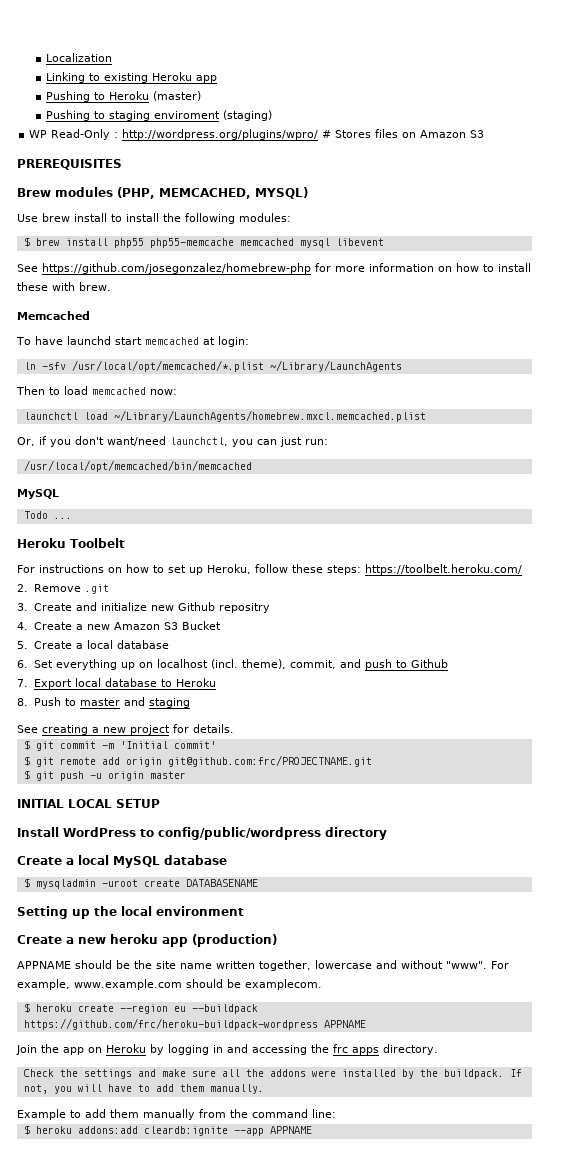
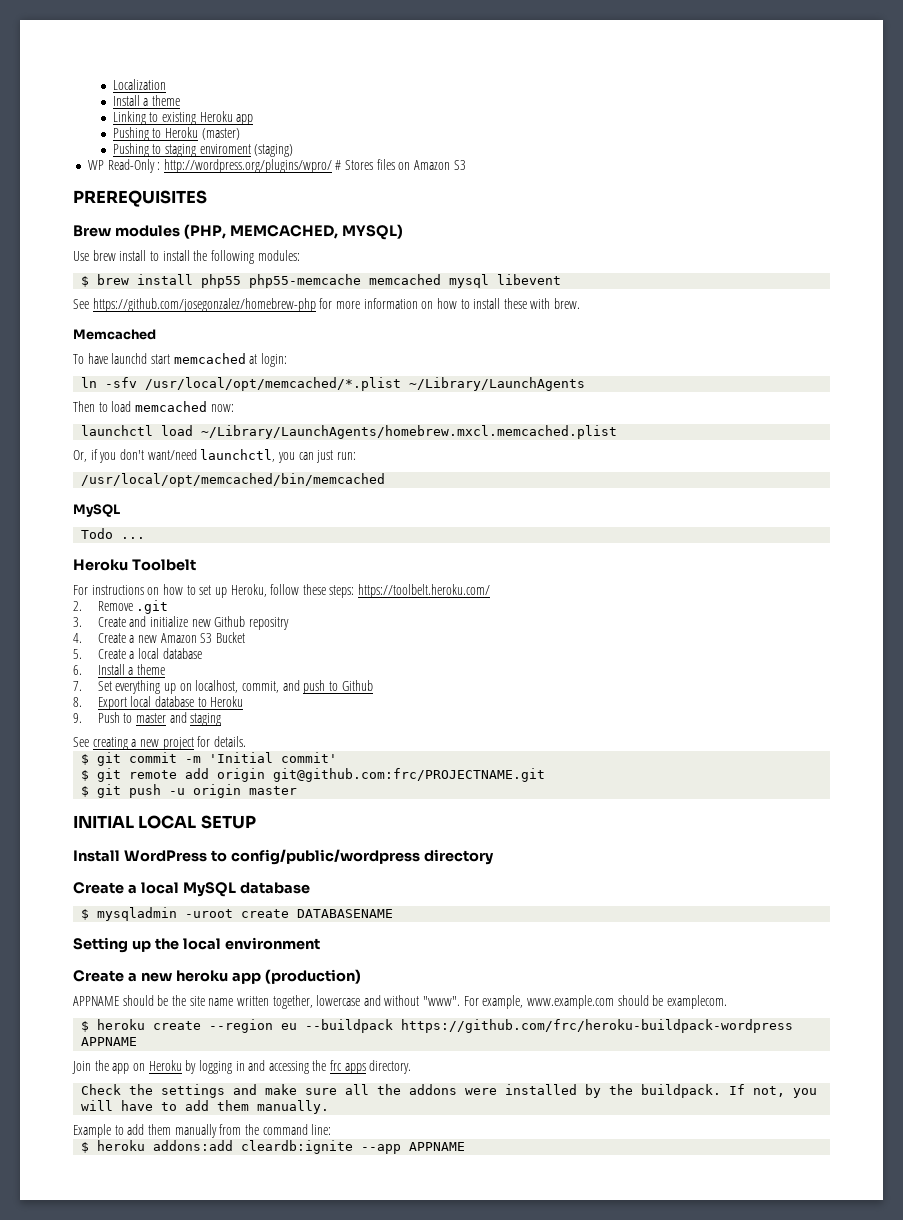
(113, 57) none -> [112,95,180,106] // Install a theme
(28, 664) none -> [97,664,166,675] [73,681,82,691] Install a theme // 7.
[157,659,287,669] localhost (incl. theme), -> [195,680,239,693] localhost,
[17,679,28,687] 7. -> [73,697,82,707] 8.
[17,698,28,706] 8. -> [73,713,82,723] 9.

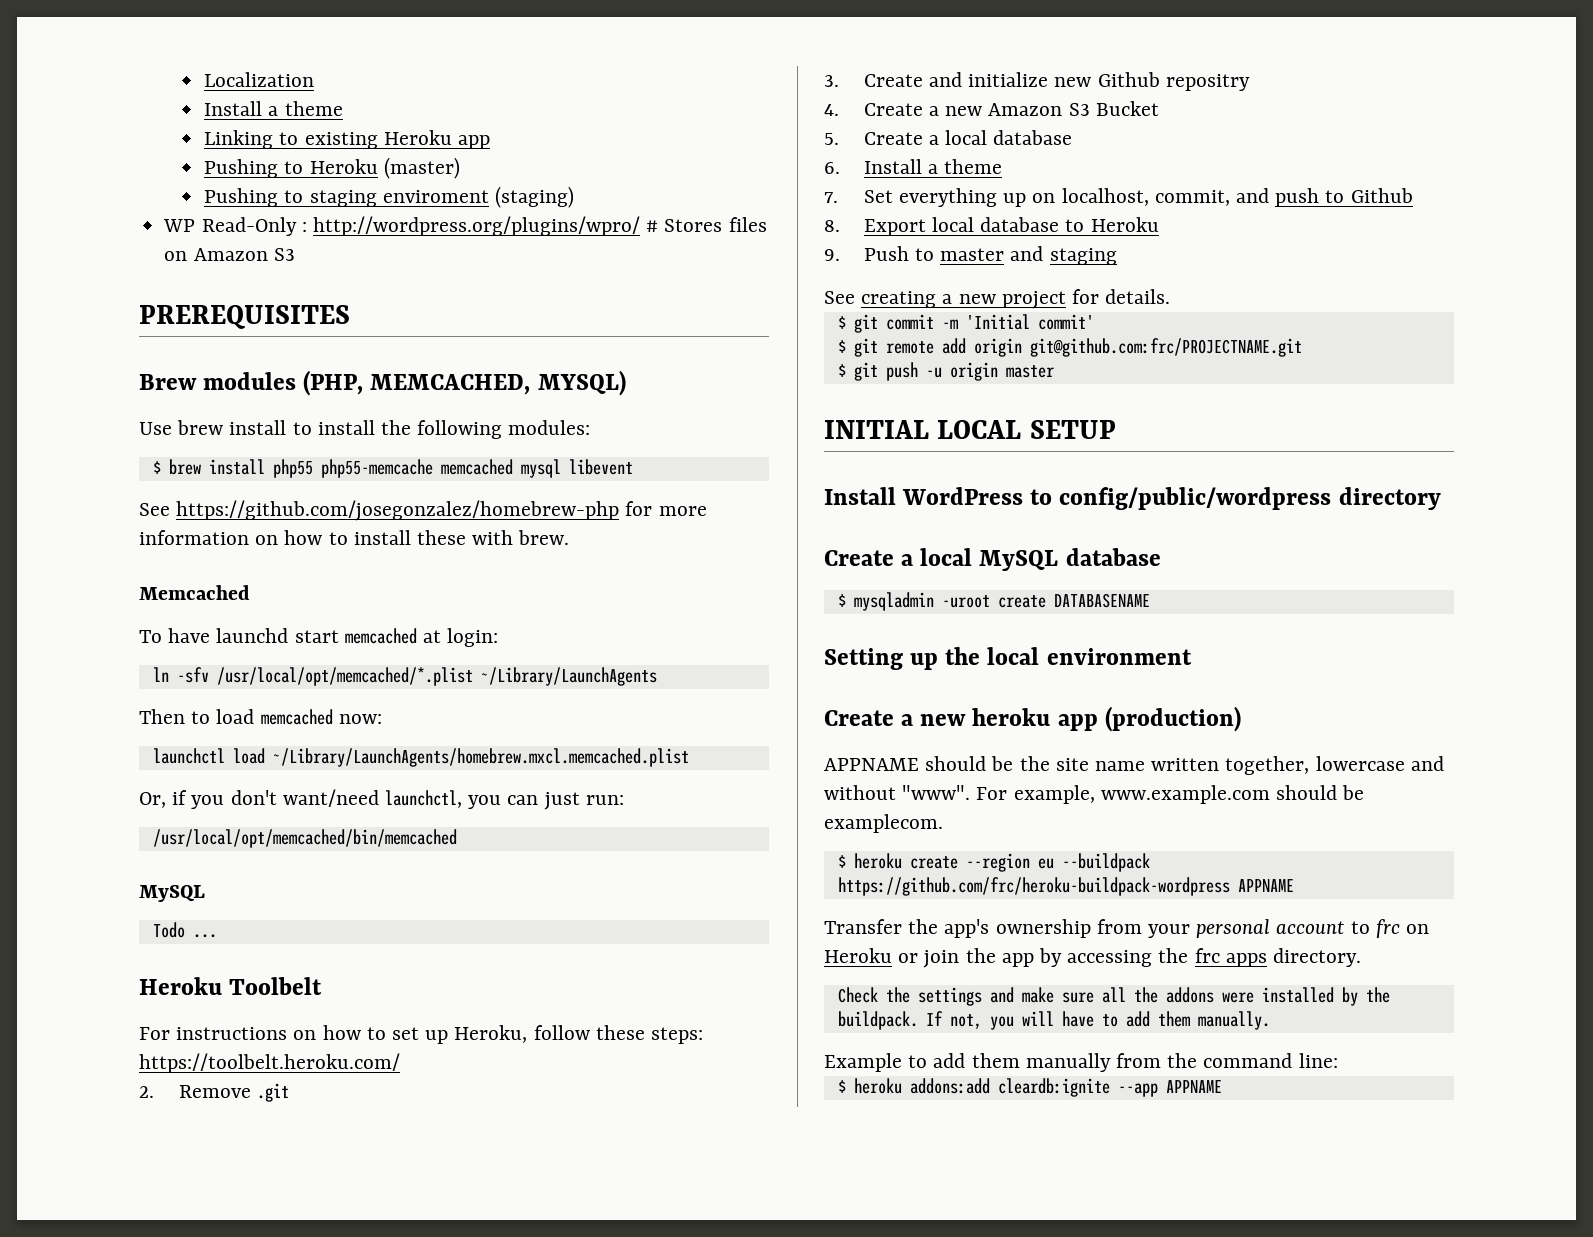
[72,1060,266,1074] Join the app on Heroku by logging in and -> [824,919,1430,938] [824,948,1063,968] Transfer the app's ownership from your personal account to frc on Heroku or join the app by

